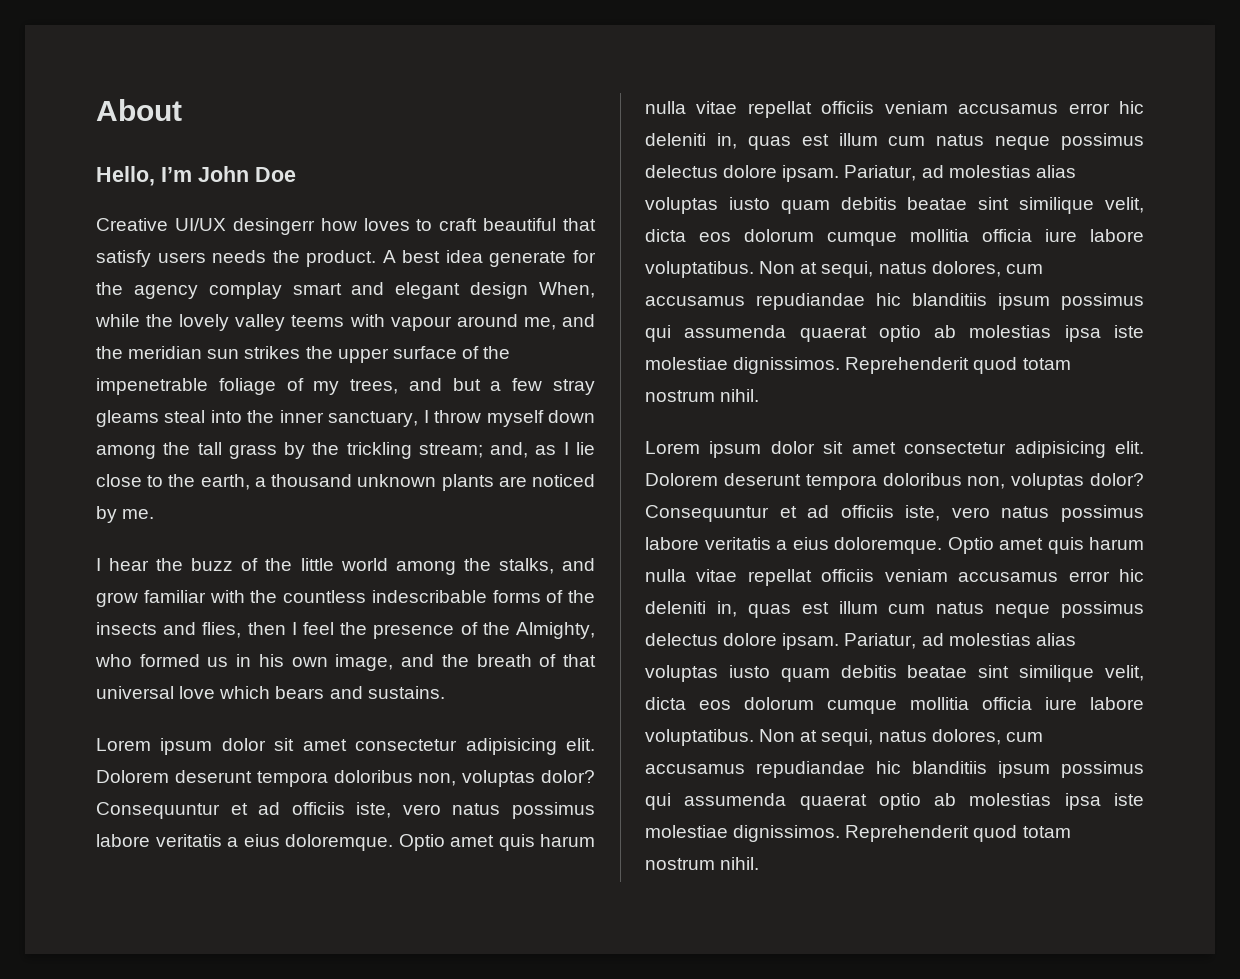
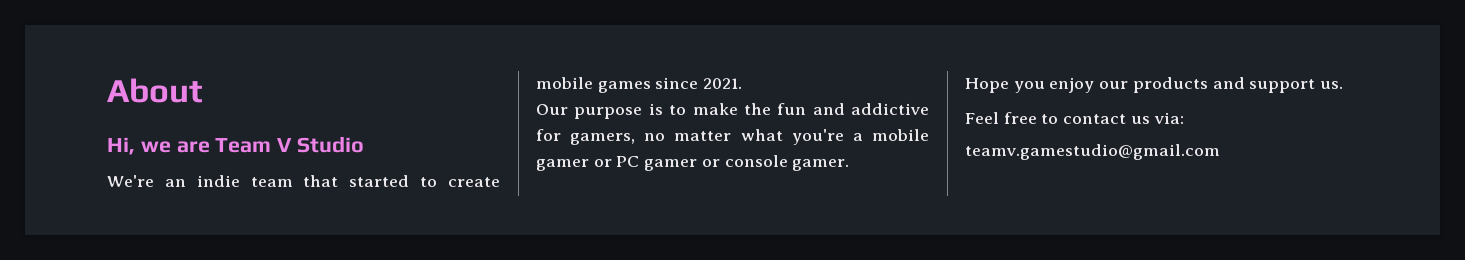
[96,166,296,186] [96,218,596,235] [96,250,596,267] [96,282,596,299] [95,314,595,331] [96,346,511,363] [96,378,595,395] [96,410,596,427] [96,442,595,459] [96,474,595,491] [96,506,155,523] [96,558,595,575] [96,590,595,607] [96,622,595,639] [95,654,596,671] [96,686,445,699] [96,738,595,755] [96,770,595,787] [96,802,595,819] [96,834,595,851] [645,101,1144,118] [645,133,1144,150] [645,165,1076,182] [645,197,1144,214] [645,229,1144,246] [645,261,1043,278] [645,293,1144,310] [645,325,1144,342] [645,357,1071,374] [645,389,760,402] [645,441,1144,458] [645,473,1144,490] [645,505,1144,522] [645,537,1144,554] [645,569,1144,586] [645,601,1144,618] [645,633,1076,650] [645,665,1144,682] [645,697,1144,714] [645,729,1043,746] [645,761,1144,778] [645,793,1144,810] [645,825,1071,842] [645,857,760,870] Hello, I’m John Doe // Creative UI/UX desingerr how loves to craft beautiful that satisfy users needs the product. A best idea generate for the agency complay smart and elegant design When, while the lovely valley teems with vapour around me, and the meridian sun strikes the upper surface of the impenetrable foliage of my trees, and but a few stray gleams steal into the inner sanctuary, I throw myself down among the tall grass by the trickling stream; and, as I lie close to the earth, a thousand unknown plants are noticed by me. // I hear the buzz of the little world among the stalks, and grow familiar with the countless indescribable forms of the insects and flies, then I feel the presence of the Almighty, who formed us in his own image, and the breath of that universal love which bears and sustains. // Lorem ipsum dolor sit amet consectetur adipisicing elit. Dolorem deserunt tempora doloribus non, voluptas dolor? Consequuntur et ad officiis iste, vero natus possimus labore veritatis a eius doloremque. Optio amet quis harum nulla vitae repellat officiis veniam accusamus error hic deleniti in, quas est illum cum natus neque possimus delectus dolore ipsam. Pariatur, ad molestias alias voluptas iusto quam debitis beatae sint similique velit, dicta eos dolorum cumque mollitia officia iure labore voluptatibus. Non at sequi, natus dolores, cum accusamus repudiandae hic blanditiis ipsum possimus qui assumenda quaerat optio ab molestias ipsa iste molestiae dignissimos. Reprehenderit quod totam nostrum nihil. // Lorem ipsum dolor sit amet consectetur adipisicing elit. Dolorem deserunt tempora doloribus non, voluptas dolor? Consequuntur et ad officiis iste, vero natus possimus labore veritatis a eius doloremque. Optio amet quis harum nulla vitae repellat officiis veniam accusamus error hic deleniti in, quas est illum cum natus neque possimus delectus dolore ipsam. Pariatur, ad molestias alias voluptas iusto quam debitis beatae sint similique velit, dicta eos dolorum cumque mollitia officia iure labore voluptatibus. Non at sequi, natus dolores, cum accusamus repudiandae hic blanditiis ipsum possimus qui assumenda quaerat optio ab molestias ipsa iste molestiae dignissimos. Reprehenderit quod totam nostrum nihil. -> [107,136,365,155] [107,175,500,187] [536,77,743,93] [536,103,929,119] [536,129,929,145] [536,155,850,171] [965,77,1344,93] [965,112,1184,124] [965,144,1220,160] Hi, we are Team V Studio // We're an indie team that started to create mobile games since 2021. // Our purpose is to make the fun and addictive for gamers, no matter what you're a mobile gamer or PC gamer or console gamer. // Hope you enjoy our products and support us. // Feel free to contact us via: // teamv.gamestudio@gmail.com

